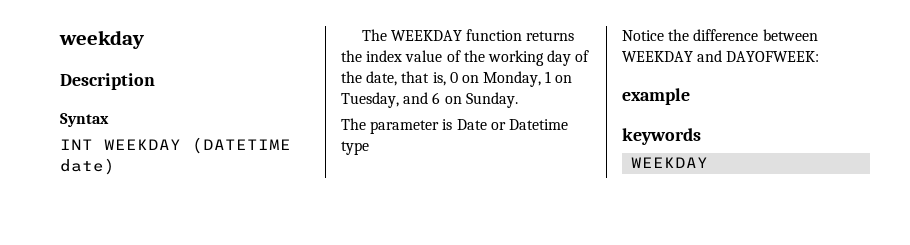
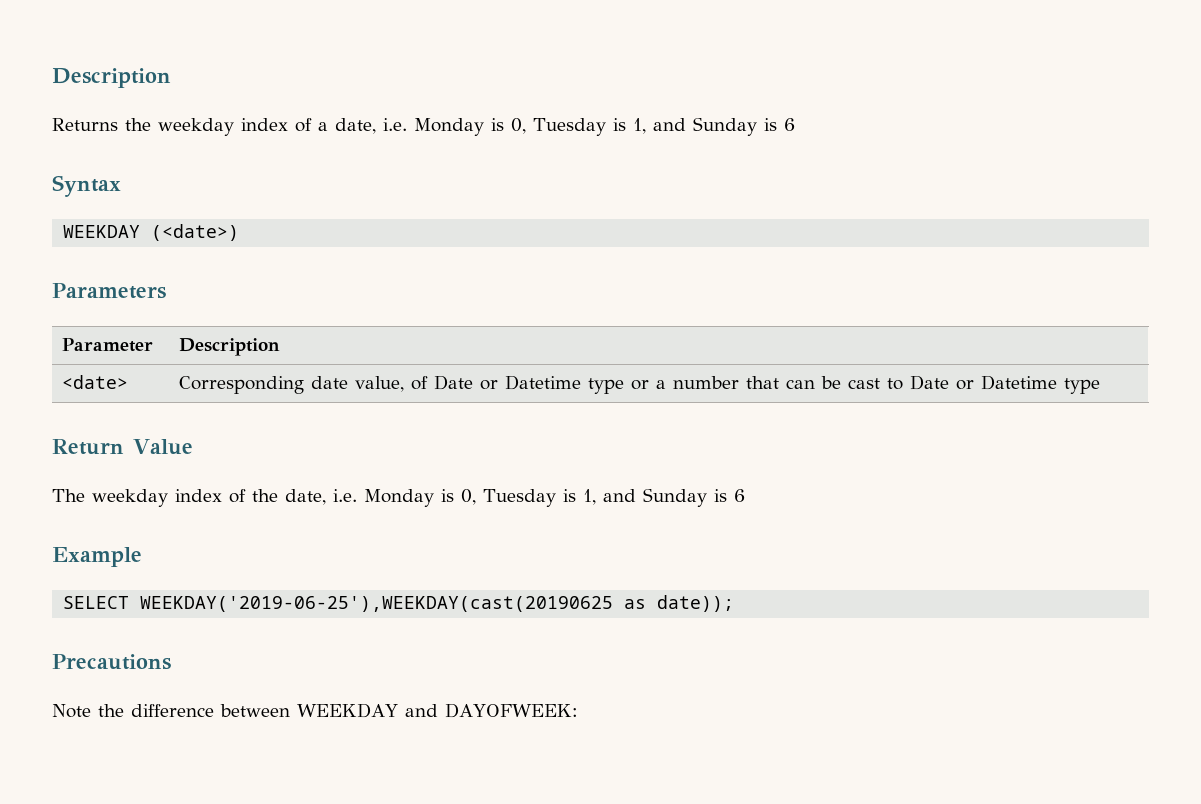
[59,30,144,49] [60,73,155,90] [60,113,109,127] [60,137,291,154] [60,158,115,175] [361,29,575,41] [341,50,590,66] [341,71,573,87] [341,92,518,108] [341,118,568,134] [341,141,369,155] [622,30,664,41] weekday // Description // Syntax // INT WEEKDAY (DATETIME date) // The WEEKDAY function returns the index value of the working day of the date, that is, 0 on Monday, 1 on Tuesday, and 6 on Sunday. // The parameter is Date or Datetime type // Notice -> [52,68,171,88] [52,117,795,136] [52,175,121,197] [63,224,240,241] [52,283,166,299] [62,338,154,352] [179,338,281,356] [62,375,129,389] [179,375,1101,394] [52,439,193,455] [52,488,745,507] [52,547,142,567] [63,595,735,612] [52,654,171,670] [52,704,91,718] Description // Returns the weekday index of a date, i.e. Monday is 0, Tuesday is 1, and Sunday is 6 // Syntax // WEEKDAY (<date>) // Parameters // Parameter | Description // <date> | Corresponding date value, of Date or Datetime type or a number that can be cast to Date or Datetime type // Return Value // The weekday index of the date, i.e. Monday is 0, Tuesday is 1, and Sunday is 6 // Example // SELECT WEEKDAY('2019-06-25'),WEEKDAY(cast(20190625 as date)); // Precautions // Note
[622,88,690,105] [622,128,701,145] [631,157,709,168] // example // keywords // WEEKDAY -> (578, 710) none

